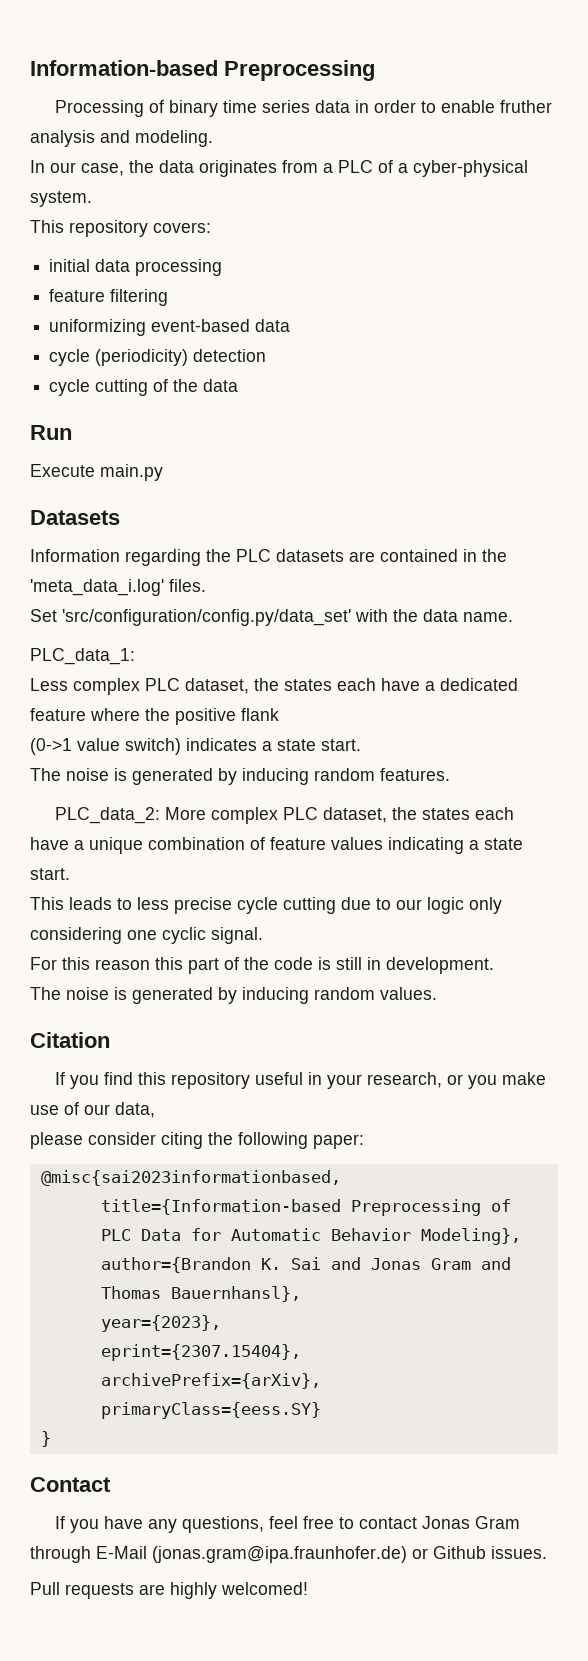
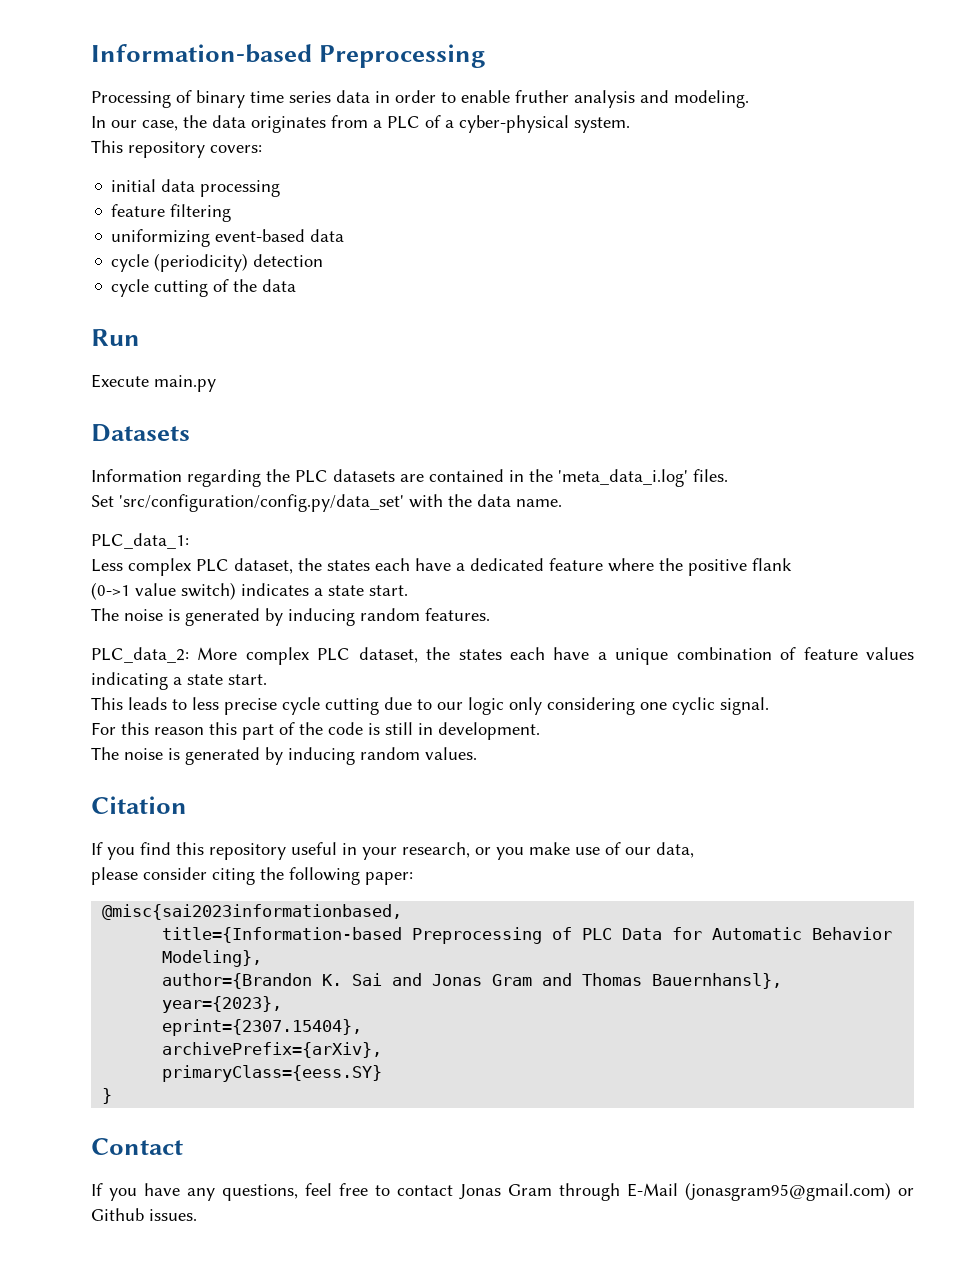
[152,1546,407,1563] (jonas.gram@ipa.fraunhofer.de) -> [685,1182,891,1201] (jonasgram95@gmail.com)
[30,1582,308,1599] // Pull requests are highly welcomed! -> (197, 1215) none

